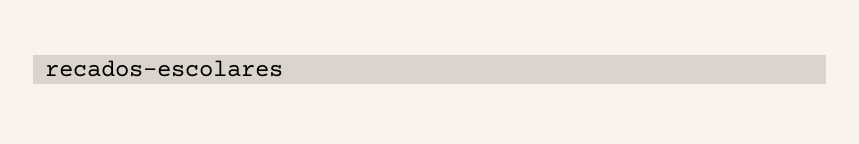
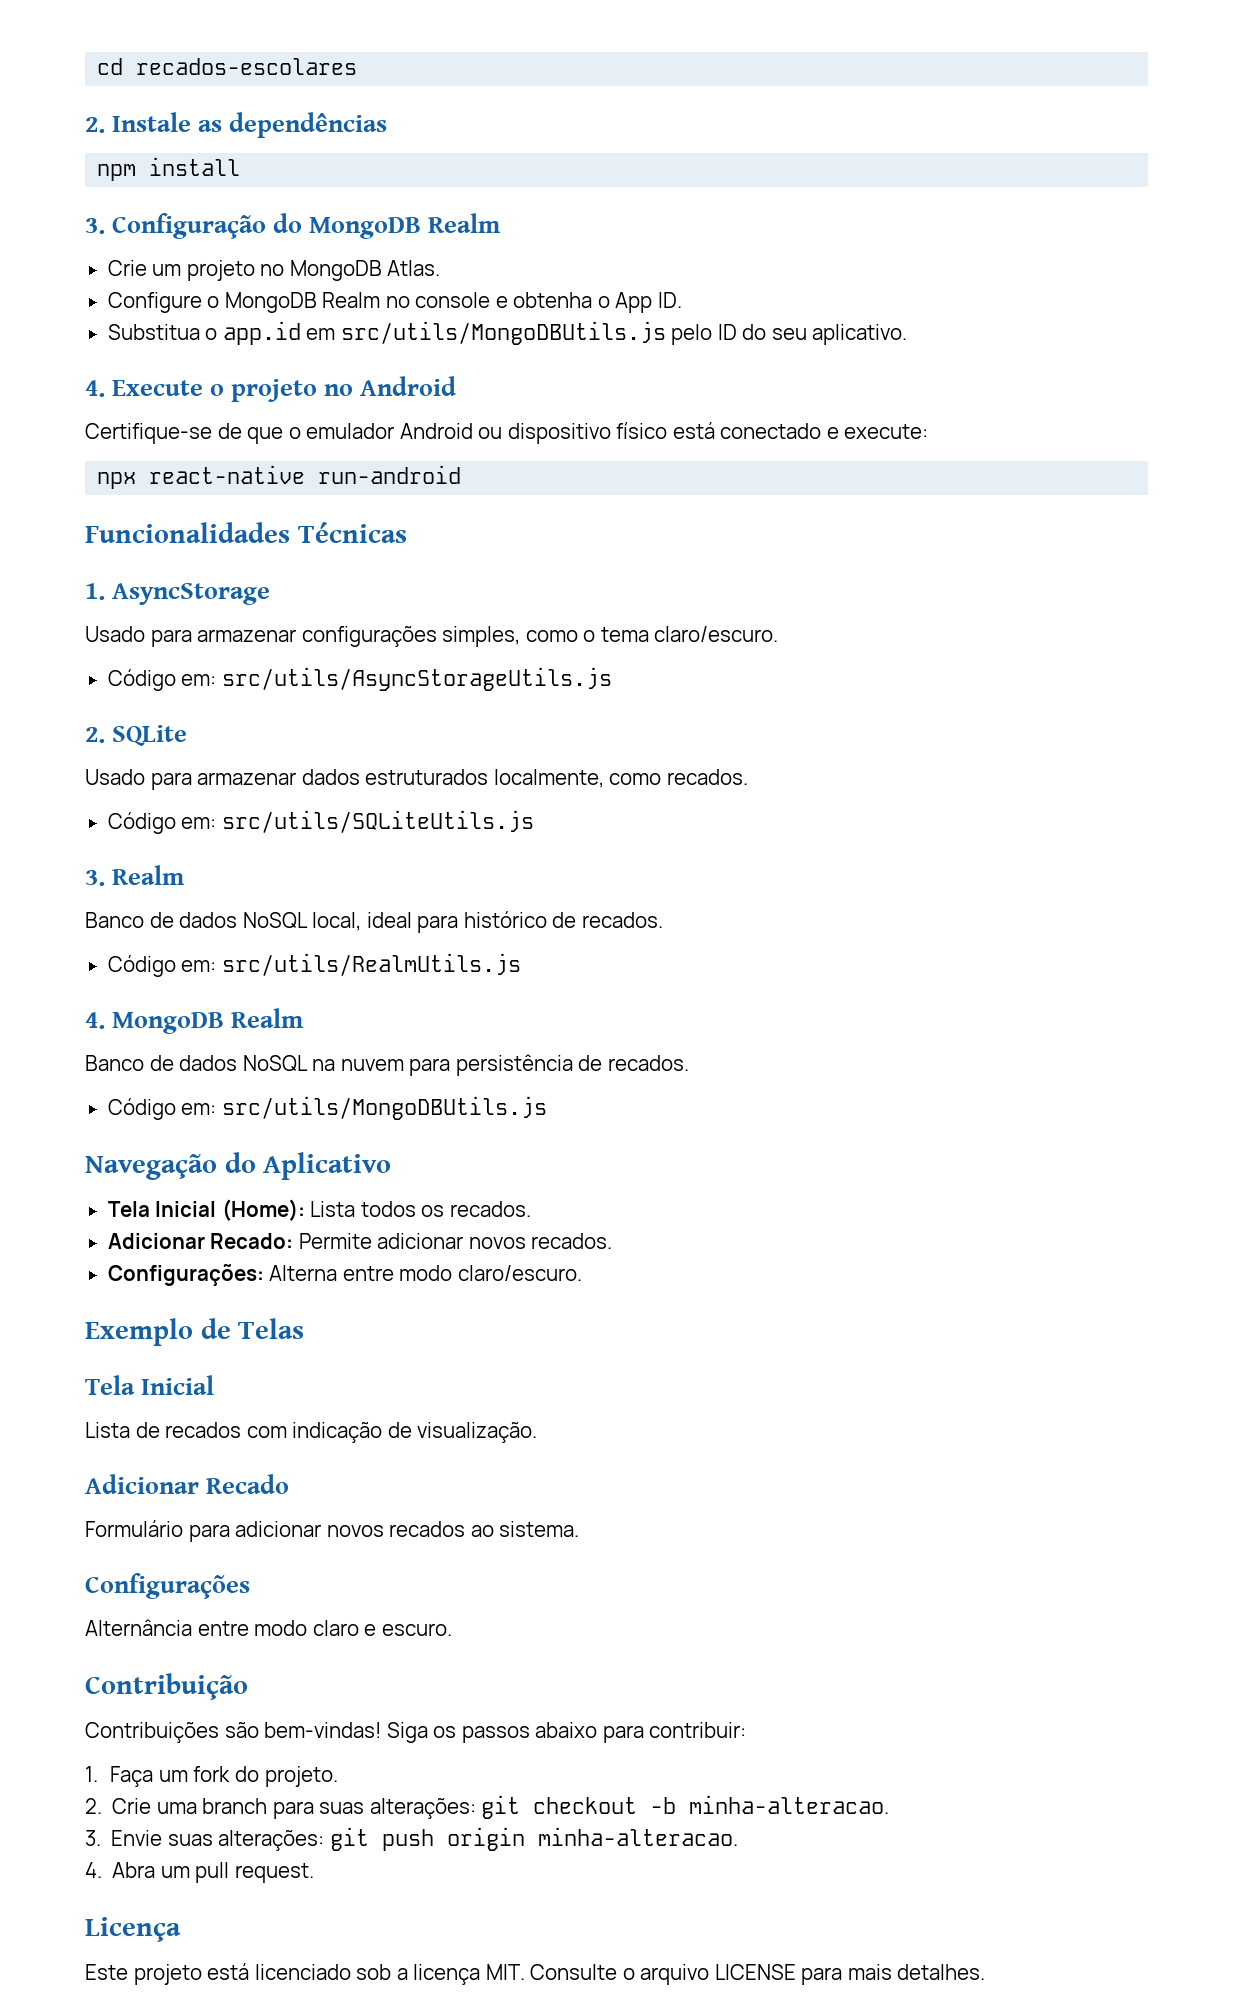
(44, 68) none -> [97,58,124,75] cd
(283, 68) none -> [85,112,388,138] [97,157,241,181] [85,213,502,239] [107,260,441,281] [107,292,682,313] [107,321,908,345] [85,376,457,402] [85,422,929,444] [97,465,462,489] [85,522,407,543] [85,583,271,605] [85,626,779,647] [107,667,612,691] [85,725,188,746] [85,769,748,790] [107,810,534,834] [85,865,186,886] [85,911,663,933] [107,953,521,977] [85,1008,305,1034] [85,1054,689,1076] [107,1096,547,1120] [85,1152,392,1180] [107,1199,531,1221] [107,1233,613,1249] [107,1264,582,1286] [85,1318,305,1346] [85,1375,215,1395] [85,1422,538,1443] [85,1474,290,1494] [85,1520,580,1542] [85,1573,250,1599] [85,1619,452,1636] [85,1673,248,1700] [85,1722,747,1743] [85,1766,338,1787] [85,1795,890,1819] [85,1827,738,1851] [85,1862,314,1883] [85,1917,181,1942] [85,1963,986,1985] // 2. Instale as dependências // npm install // 3. Configuração do MongoDB Realm // Crie um projeto no MongoDB Atlas. // Configure o MongoDB Realm no console e obtenha o App ID. // Substitua o app.id em src/utils/MongoDBUtils.js pelo ID do seu aplicativo. // 4. Execute o projeto no Android // Certifique-se de que o emulador Android ou dispositivo físico está conectado e execute: // npx react-native run-android // Funcionalidades Técnicas // 1. AsyncStorage // Usado para armazenar configurações simples, como o tema claro/escuro. // Código em: src/utils/AsyncStorageUtils.js // 2. SQLite // Usado para armazenar dados estruturados localmente, como recados. // Código em: src/utils/SQLiteUtils.js // 3. Realm // Banco de dados NoSQL local, ideal para histórico de recados. // Código em: src/utils/RealmUtils.js // 4. MongoDB Realm // Banco de dados NoSQL na nuvem para persistência de recados. // Código em: src/utils/MongoDBUtils.js // Navegação do Aplicativo // Tela Inicial (Home): Lista todos os recados. // Adicionar Recado: Permite adicionar novos recados. // Configurações: Alterna entre modo claro/escuro. // Exemplo de Telas // Tela Inicial // Lista de recados com indicação de visualização. // Adicionar Recado // Formulário para adicionar novos recados ao sistema. // Configurações // Alternância entre modo claro e escuro. // Contribuição // Contribuições são bem-vindas! Siga os passos abaixo para contribuir: // 1. Faça um fork do projeto. // 2. Crie uma branch para suas alterações: git checkout -b minha-alteracao. // 3. Envie suas alterações: git push origin minha-alteracao. // 4. Abra um pull request. // Licença // Este projeto está licenciado sob a licença MIT. Consulte o arquivo LICENSE para mais detalhes.

